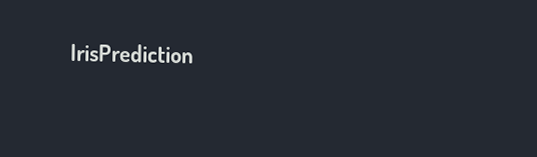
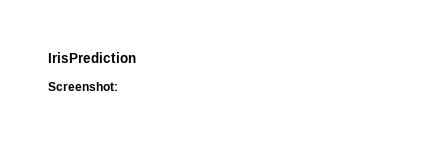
(194, 53) none -> [48,82,118,91] // Screenshot:

